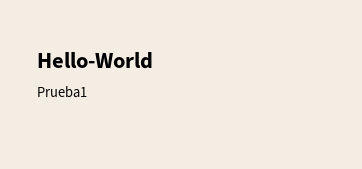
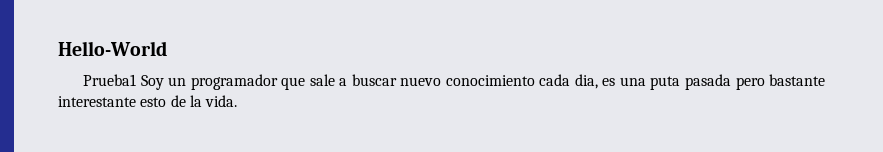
(87, 92) none -> [140,74,826,90] [58,95,238,107] Soy un programador que sale a buscar nuevo conocimiento cada dia, es una puta pasada pero bastante interestante esto de la vida.

